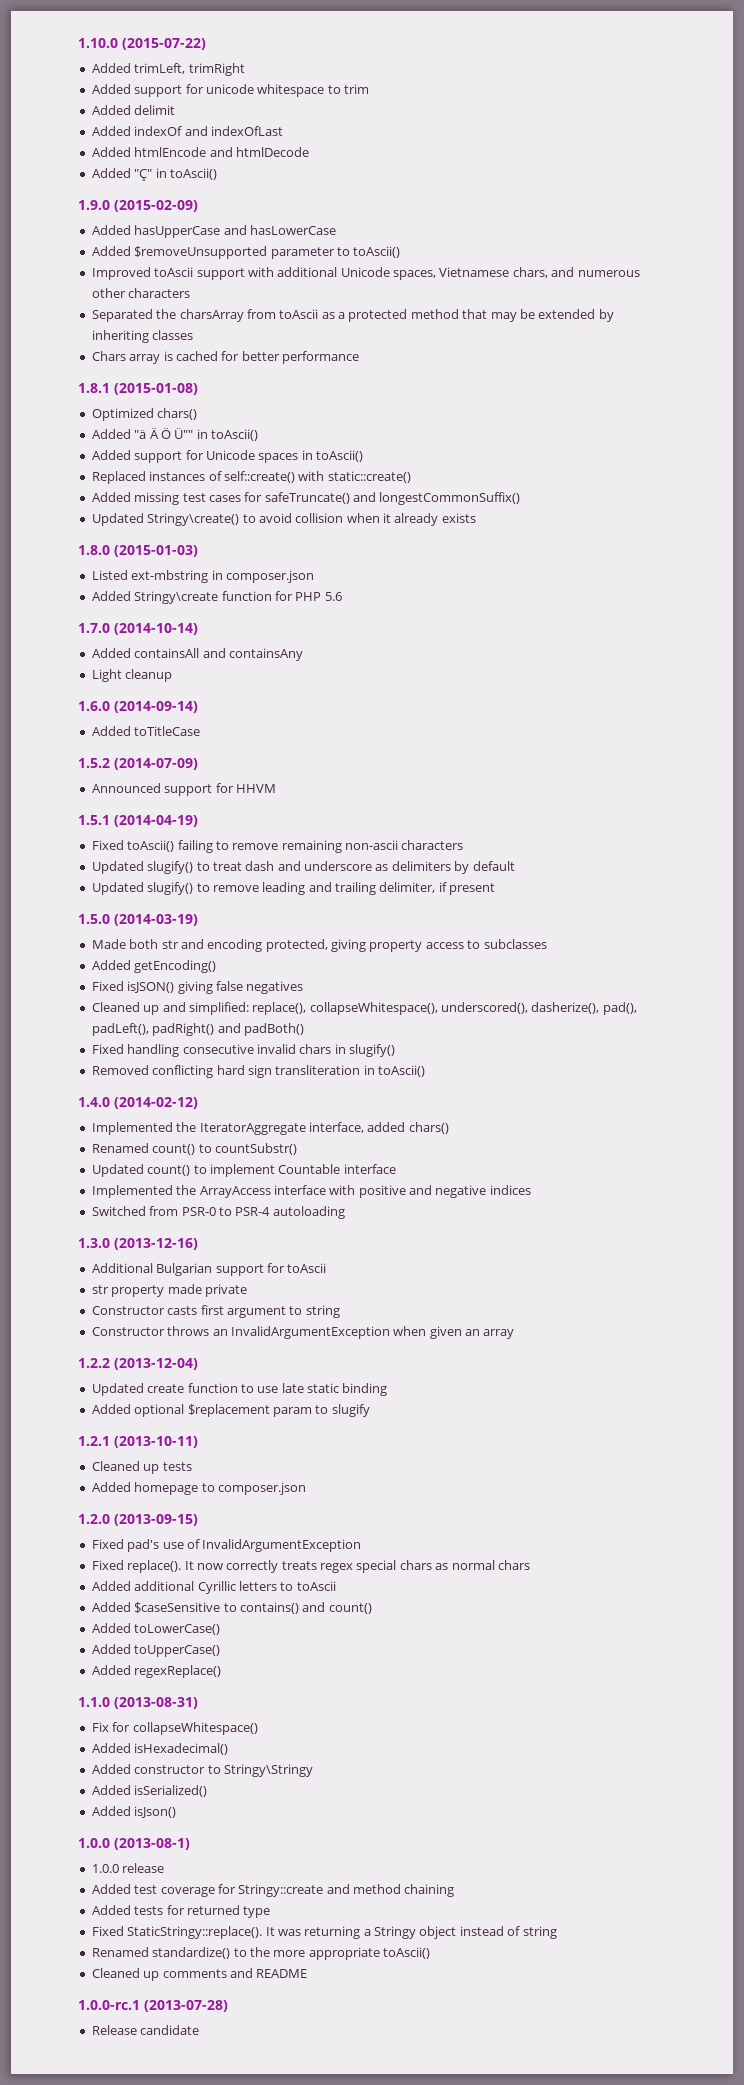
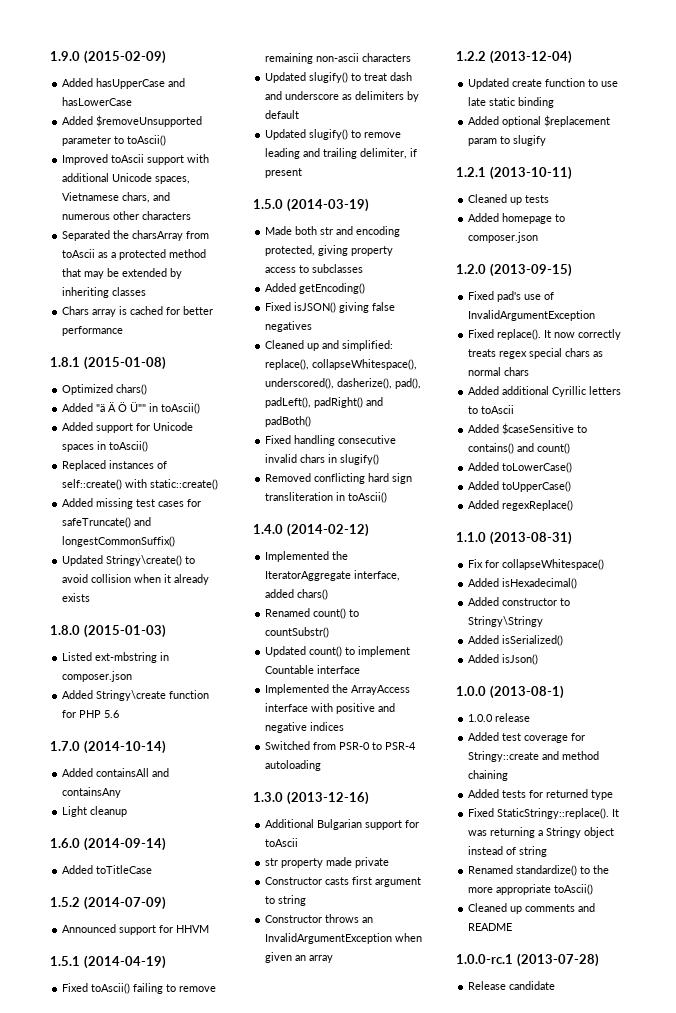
[78,38,206,50] [91,63,245,76] [91,84,369,97] [91,105,176,115] [91,126,283,136] [91,147,309,157] [91,168,217,181] 1.10.0 (2015-07-22) // Added trimLeft, trimRight // Added support for unicode whitespace to trim // Added delimit // Added indexOf and indexOfLast // Added htmlEncode and htmlDecode // Added "Ç" in toAscii() // -> (50, 56) none

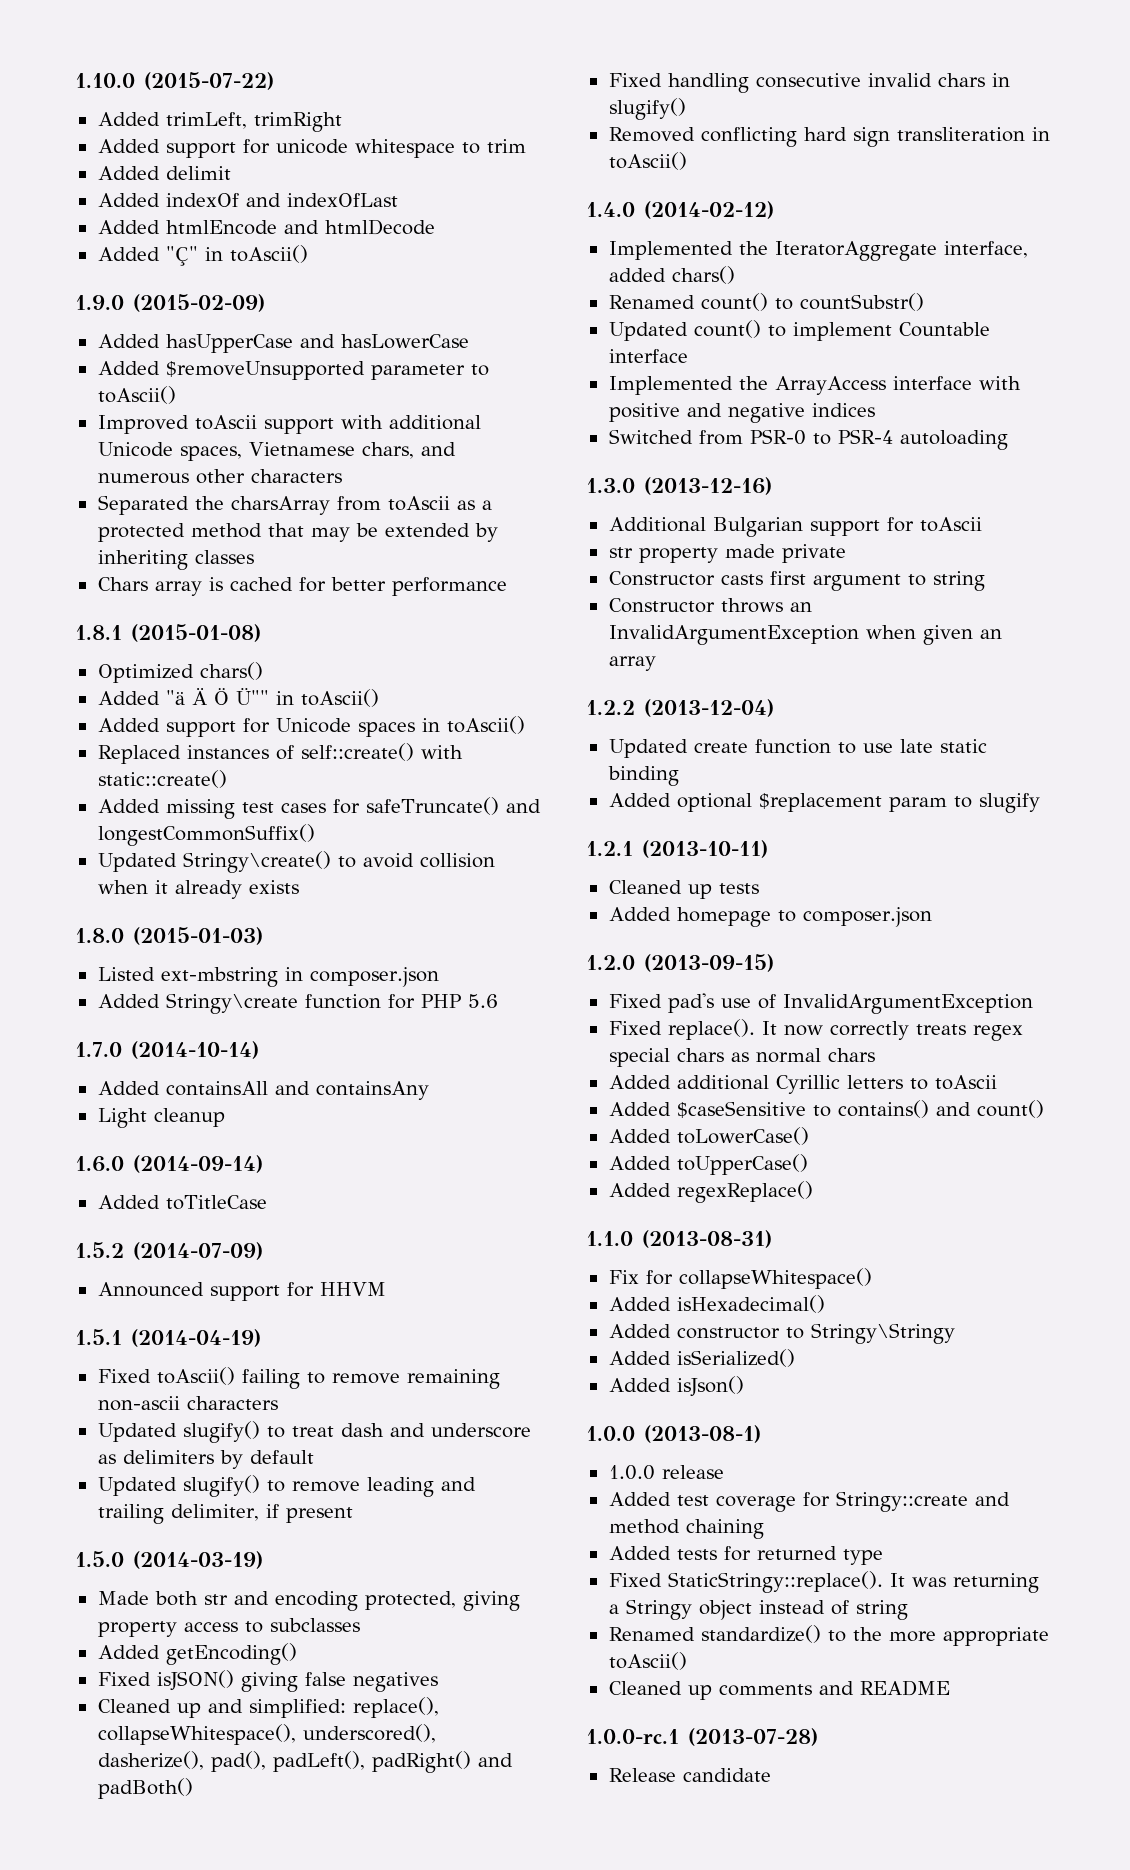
(50, 56) none -> [75,72,274,90] [97,112,342,132] [97,139,526,158] [97,166,231,180] [97,193,398,207] [97,219,435,235] [97,245,308,266] 1.10.0 (2015-07-22) // Added trimLeft, trimRight // Added support for unicode whitespace to trim // Added delimit // Added indexOf and indexOfLast // Added htmlEncode and htmlDecode // Added "Ç" in toAscii() //

